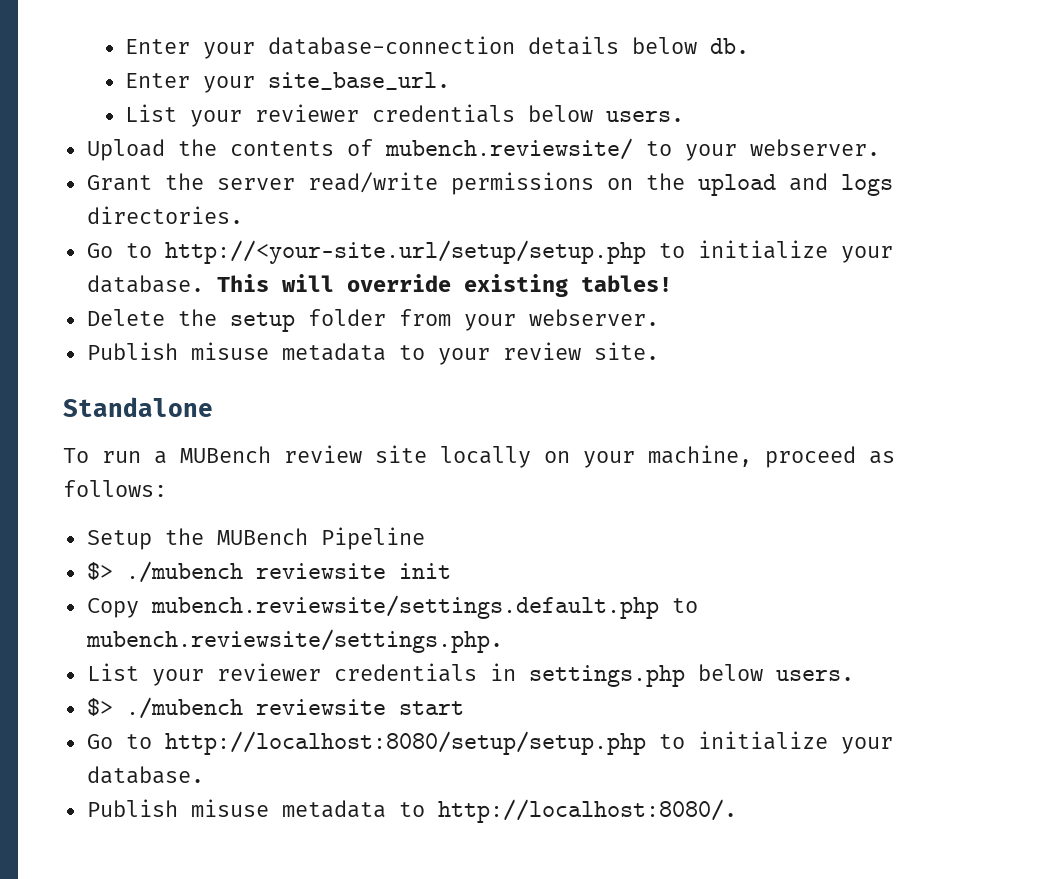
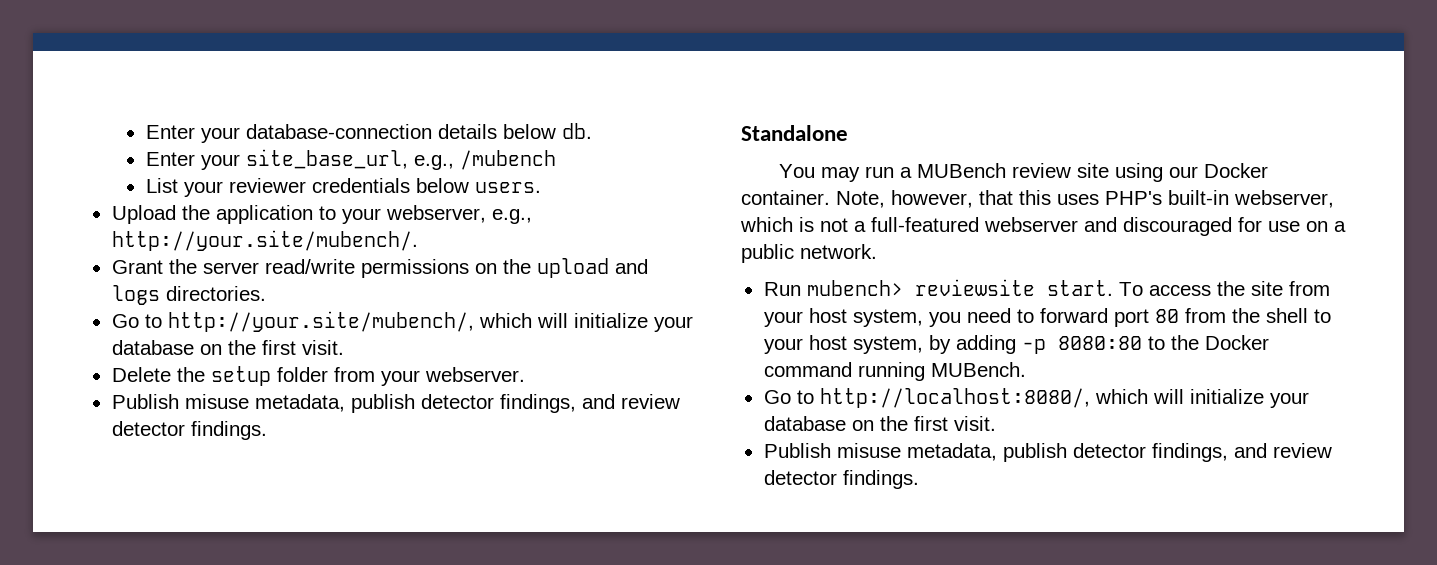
[268,72,451,90] site_base_url. -> [245,149,556,170] site_base_url, e.g., /mubench
[229,138,880,161] contents of mubench.reviewsite/ to your webserver. -> [215,205,532,224] [111,230,418,251] application to your webserver, e.g., http://your.site/mubench/.
[164,240,893,264] [86,274,672,297] http://<your-site.url/setup/setup.php to initialize your database. This will override existing tables! -> [167,311,693,332] [111,340,344,355] http://your.site/mubench/, which will initialize your database on the first visit.
[281,342,659,365] metadata to your review site. -> [254,394,680,413] [111,421,267,440] metadata, publish detector findings, and review detector findings.
[63,448,89,463] To -> [778,164,860,182] You may
[440,445,895,468] [63,480,167,497] [86,527,425,550] [86,561,451,583] [86,595,698,619] [85,629,503,653] [86,663,854,687] [86,697,464,719] [86,731,893,755] [86,766,204,784] [86,799,737,823] locally on your machine, proceed as follows: // Setup the MUBench Pipeline // $> ./mubench reviewsite init // Copy mubench.reviewsite/settings.default.php to mubench.reviewsite/settings.php. // List your reviewer credentials in settings.php below users. // $> ./mubench reviewsite start // Go to http://localhost:8080/setup/setup.php to initialize your database. // Publish misuse metadata to http://localhost:8080/. -> [1114,163,1268,182] [741,190,1334,208] [740,217,1346,236] [741,244,877,263] [763,279,1330,296] [763,308,1331,327] [763,335,1269,354] [763,362,1026,381] [763,388,1309,408] [763,416,996,431] [763,443,1332,462] [763,470,919,489] using our Docker container. Note, however, that this uses PHP's built-in webserver, which is not a full-featured webserver and discouraged for use on a public network. // Run mubench> reviewsite start. To access the site from your host system, you need to forward port 80 from the shell to your host system, by adding -p 8080:80 to the Docker command running MUBench. // Go to http://localhost:8080/, which will initialize your database on the first visit. // Publish misuse metadata, publish detector findings, and review detector findings.

